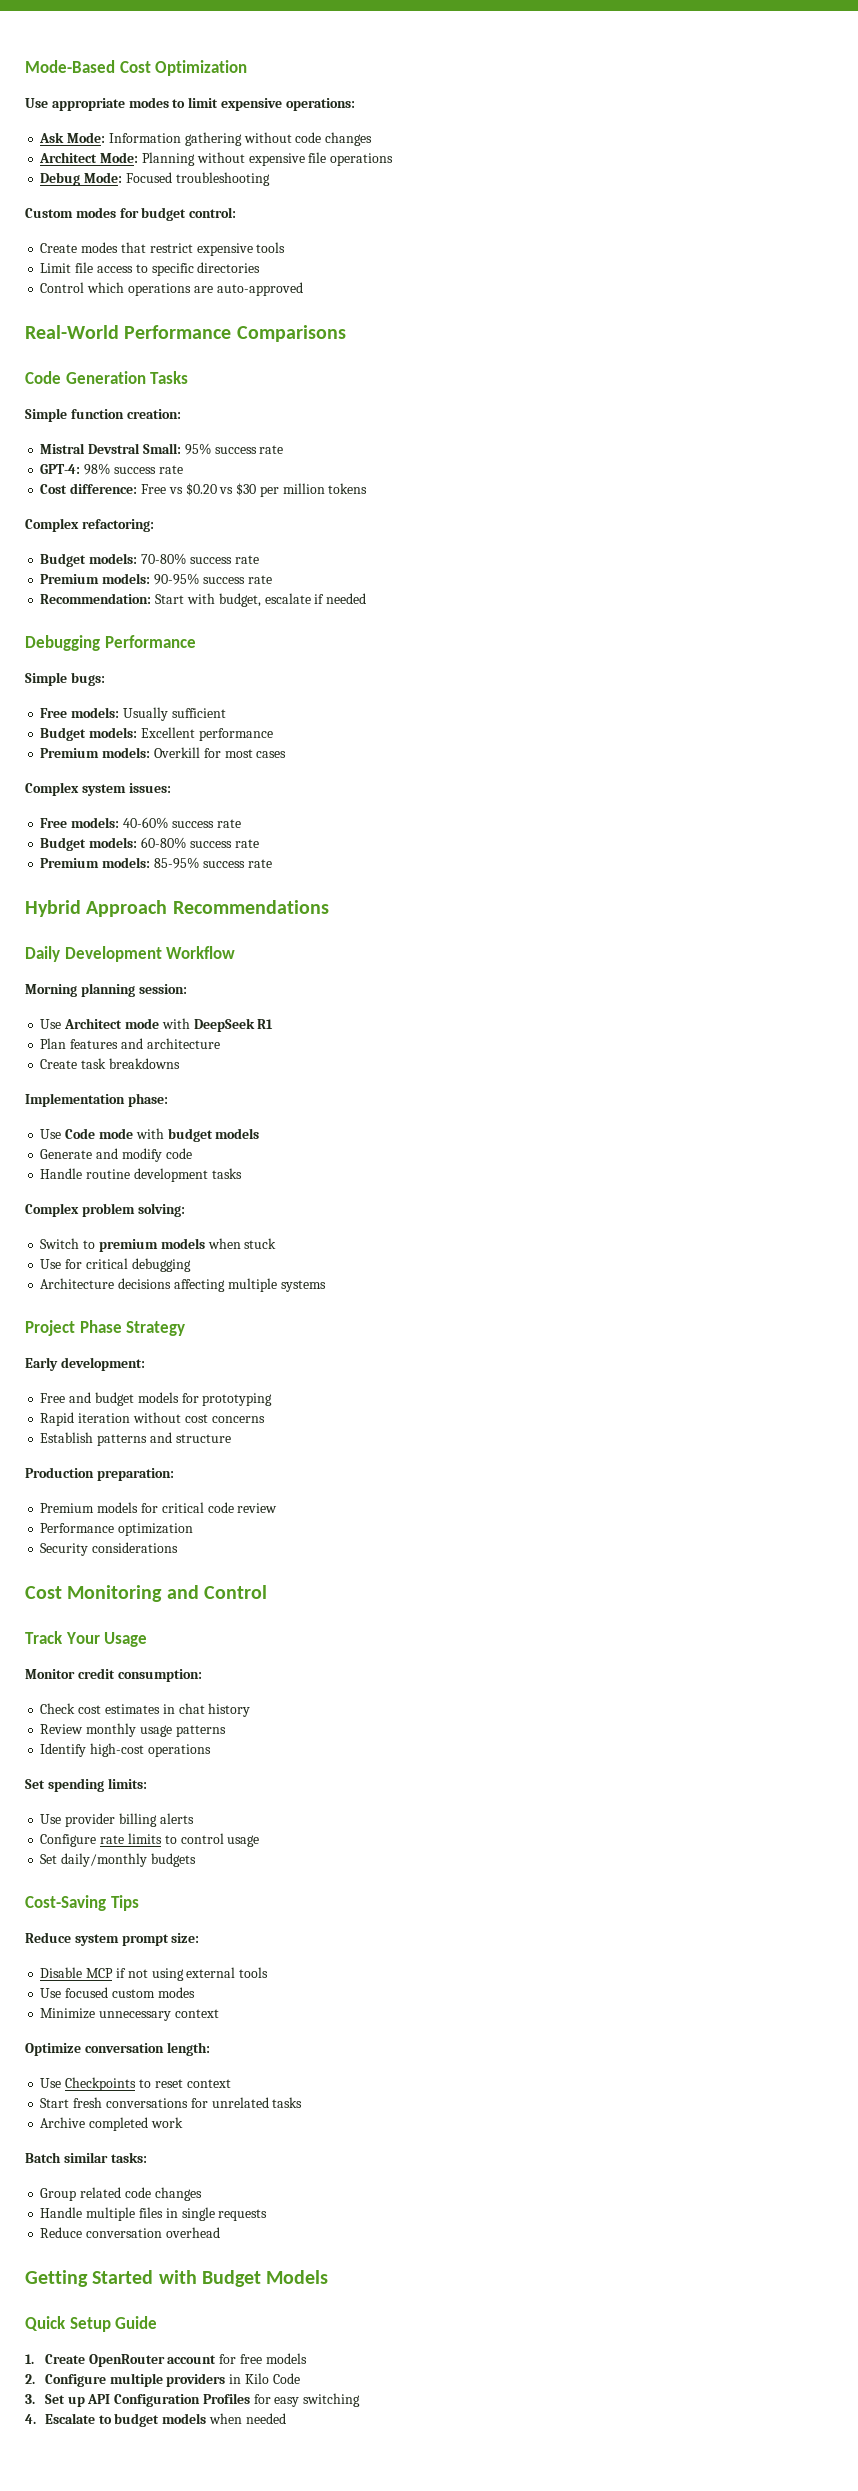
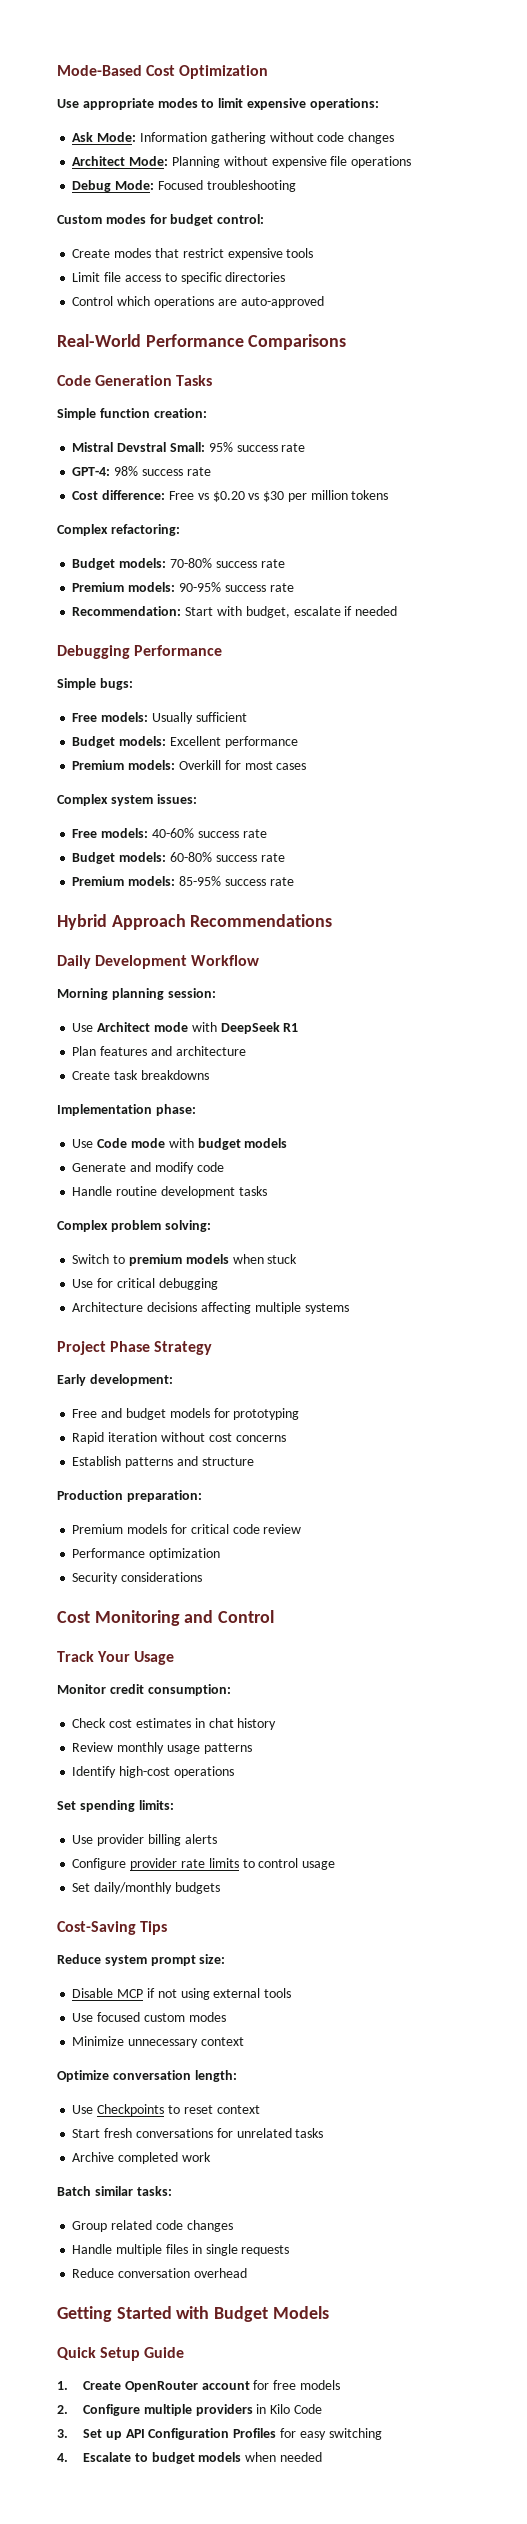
(97, 1840) none -> [130,1858,178,1870] provider

